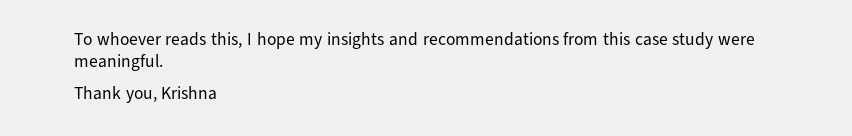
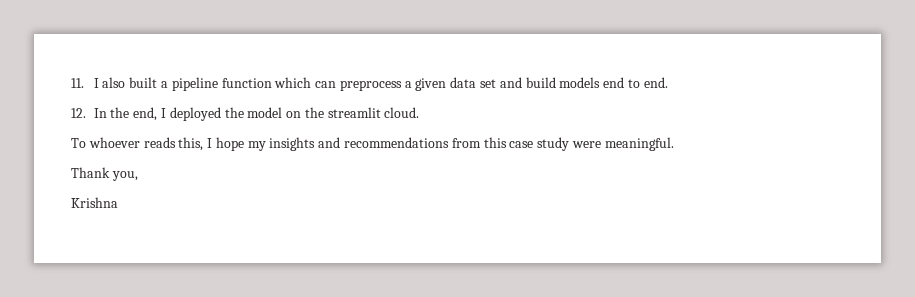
(74, 39) none -> [71,77,668,91] [71,107,420,121] 11. I also built a pipeline function which can preprocess a given data set and build models end to end. // 12. In the end, I deployed the model on the streamlit cloud. //
(157, 96) none -> (138, 176) //

